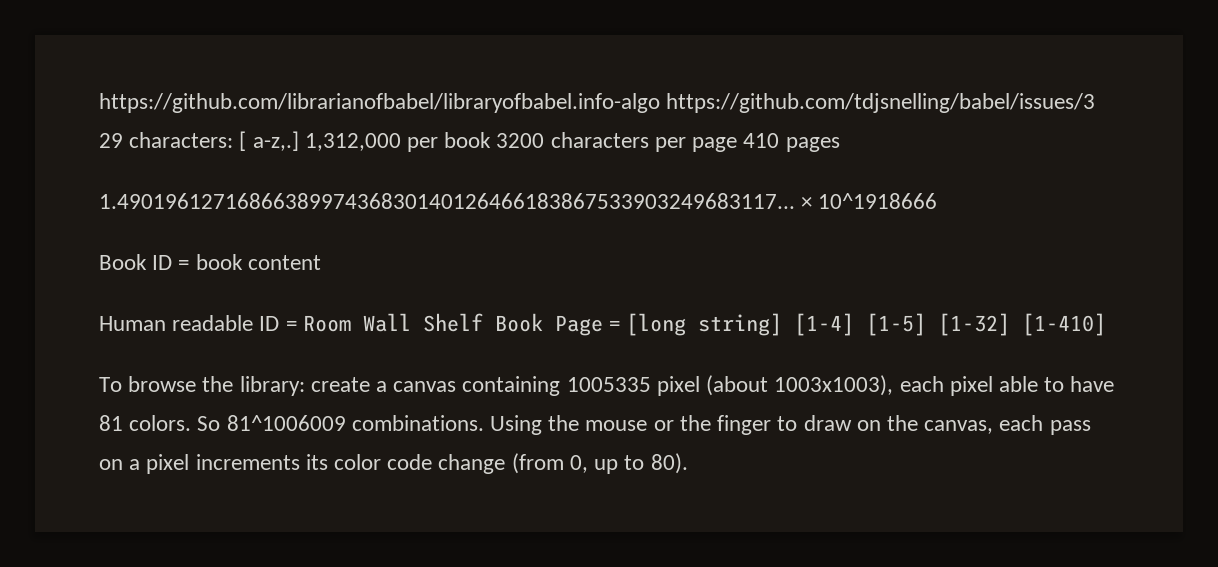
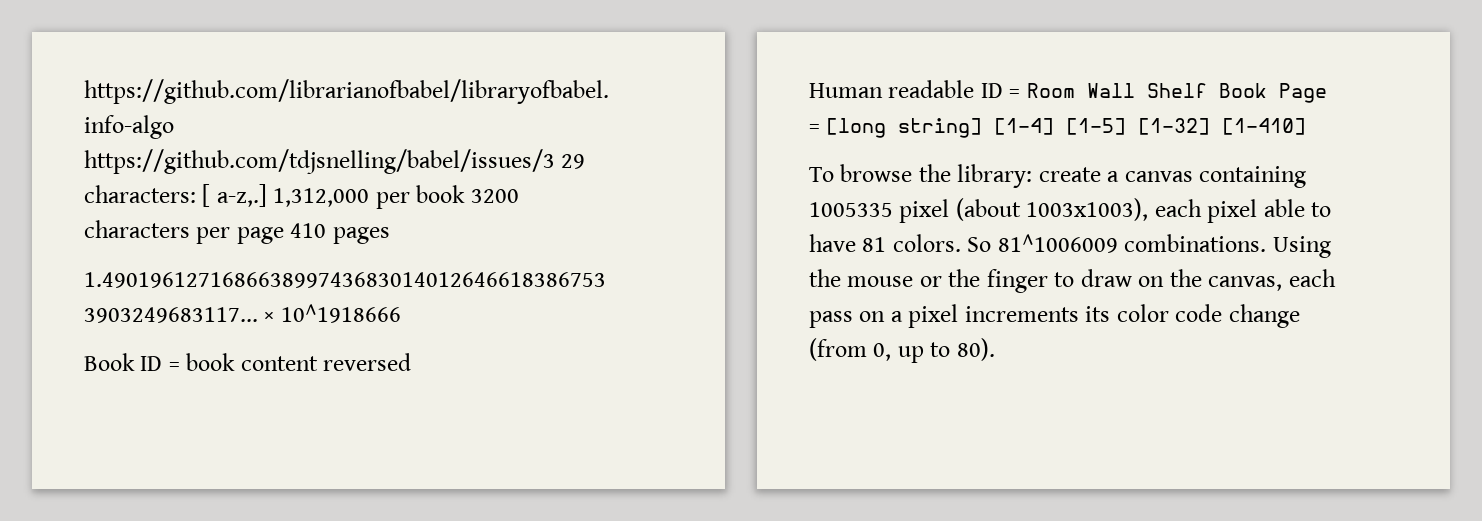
(321, 262) none -> [323,353,412,371] reversed

